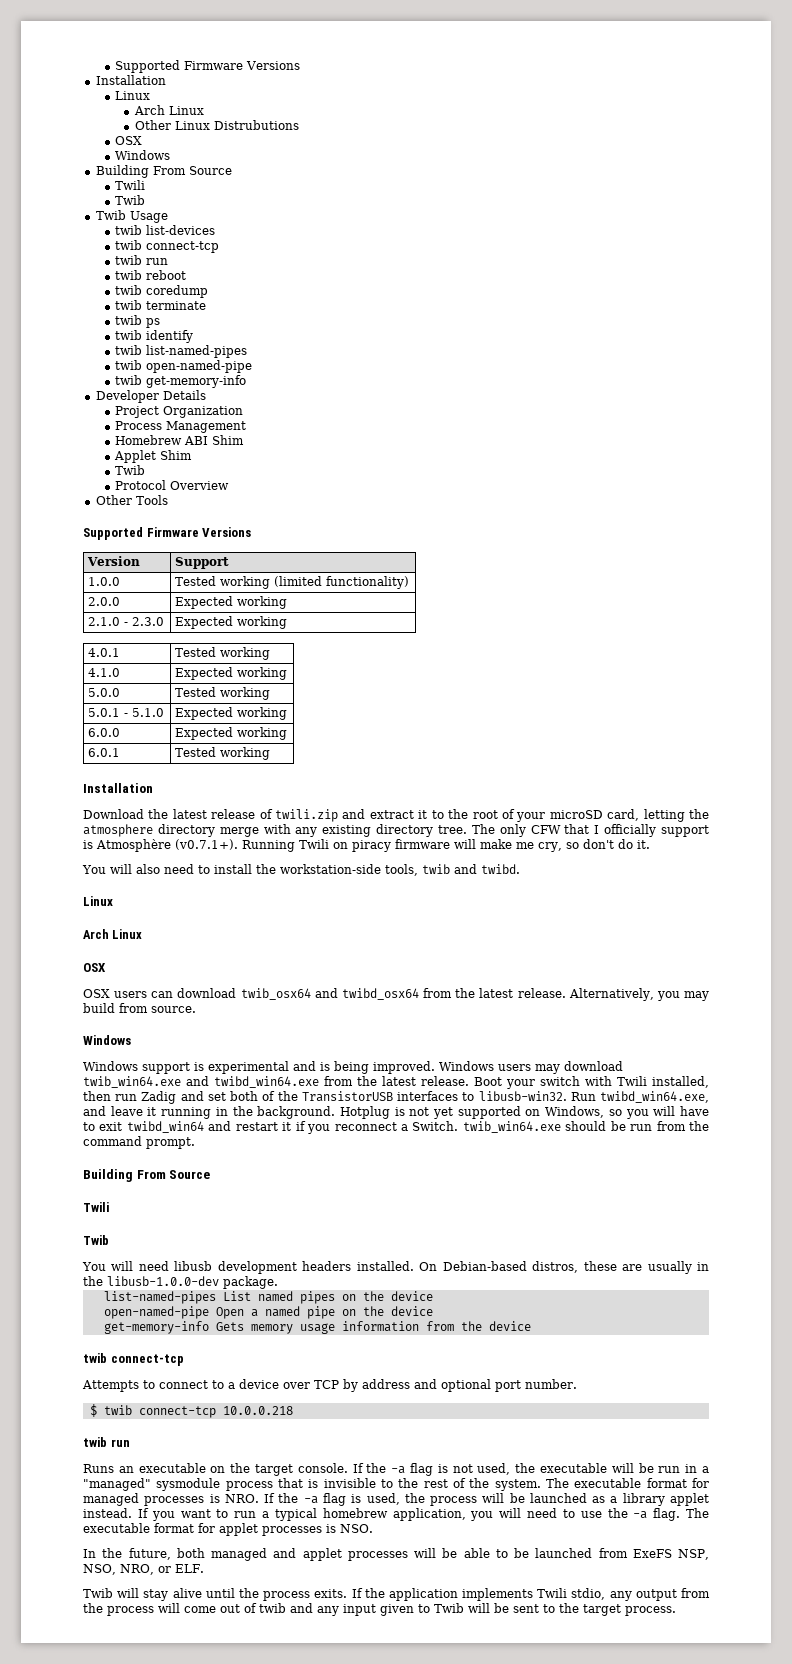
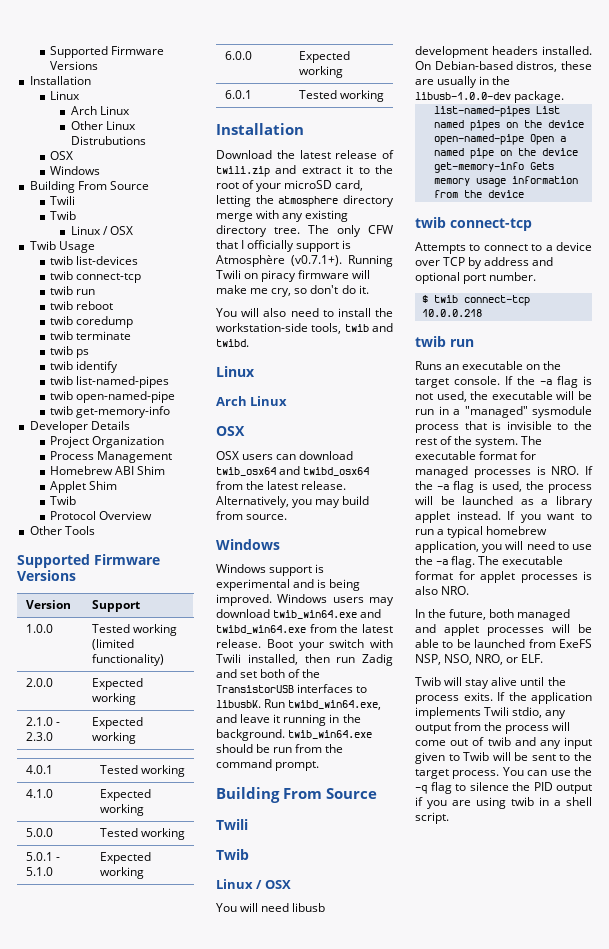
(146, 200) none -> [70,226,134,235] // Linux / OSX
[478,1091,567,1101] libusb-win32. -> [216,700,261,708] libusbK.
[339,1106,710,1119] [83,1121,459,1134] Hotplug is not yet supported on Windows, so you will have to exit twibd_win64 and restart it if you reconnect a Switch. -> (285, 735) none
(109, 1240) none -> [216,879,291,889] // Linux / OSX
[340,1524,373,1533] NSO. -> [415,586,470,595] also NRO.
(676, 1611) none -> [502,767,592,776] [415,782,592,794] [415,797,592,809] [415,812,449,824] You can use the -q flag to silence the PID output if you are using twib in a shell script.

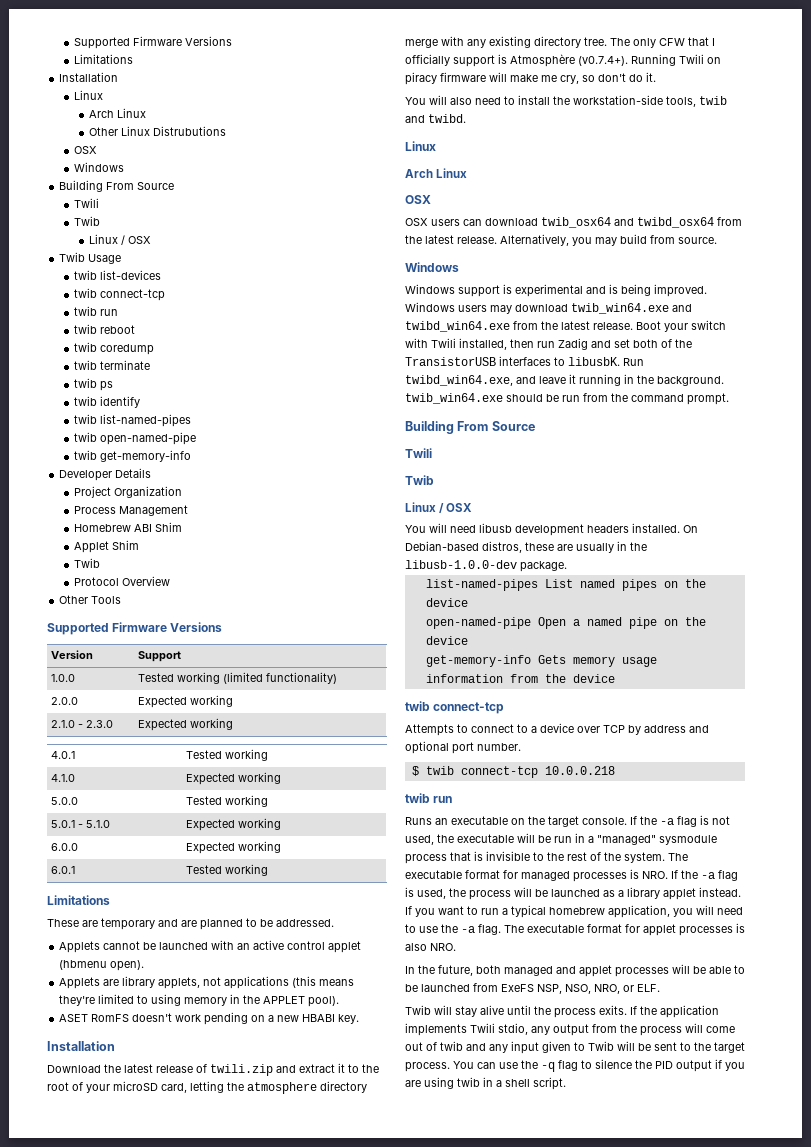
[50,46,165,58] [50,61,99,70] Supported Firmware Versions -> [74,36,233,49] [74,54,134,64] Supported Firmware Versions // Limitations
(384, 96) none -> [47,895,110,905] [47,918,334,930] [59,940,362,953] [59,960,145,971] [59,976,355,989] [59,994,340,1007] [59,1012,360,1025] // Limitations // These are temporary and are planned to be addressed. // Applets cannot be launched with an active control applet (hbmenu open). // Applets are library applets, not applications (this means they're limited to using memory in the APPLET pool). // ASET RomFS doesn't work pending on a new HBABI key.
[291,255,342,266] (v0.7.1+). -> [578,56,628,66] (v0.7.4+).

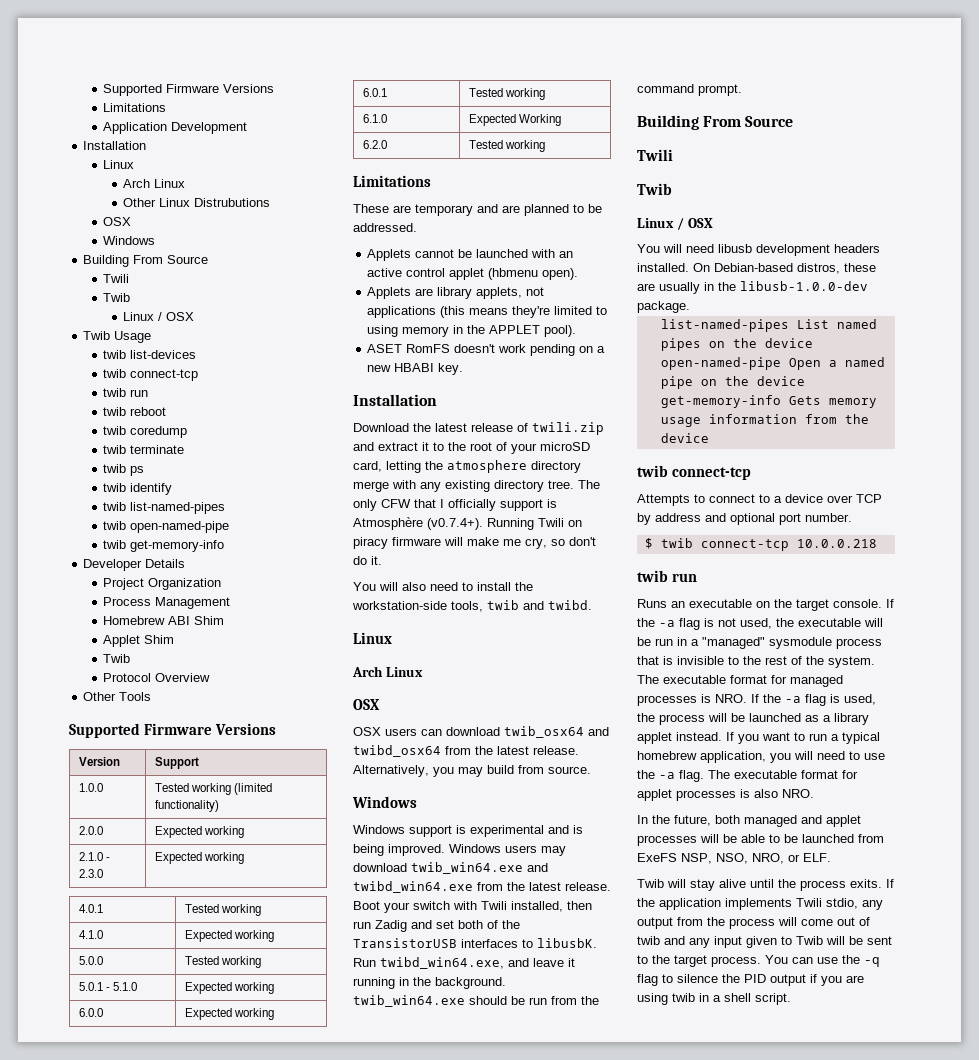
(134, 59) none -> [103,122,248,134] // Application Development
(269, 870) none -> [363,114,388,123] [469,114,562,126] [363,140,388,149] [469,140,546,152] // 6.1.0 | Expected Working // 6.2.0 | Tested working

